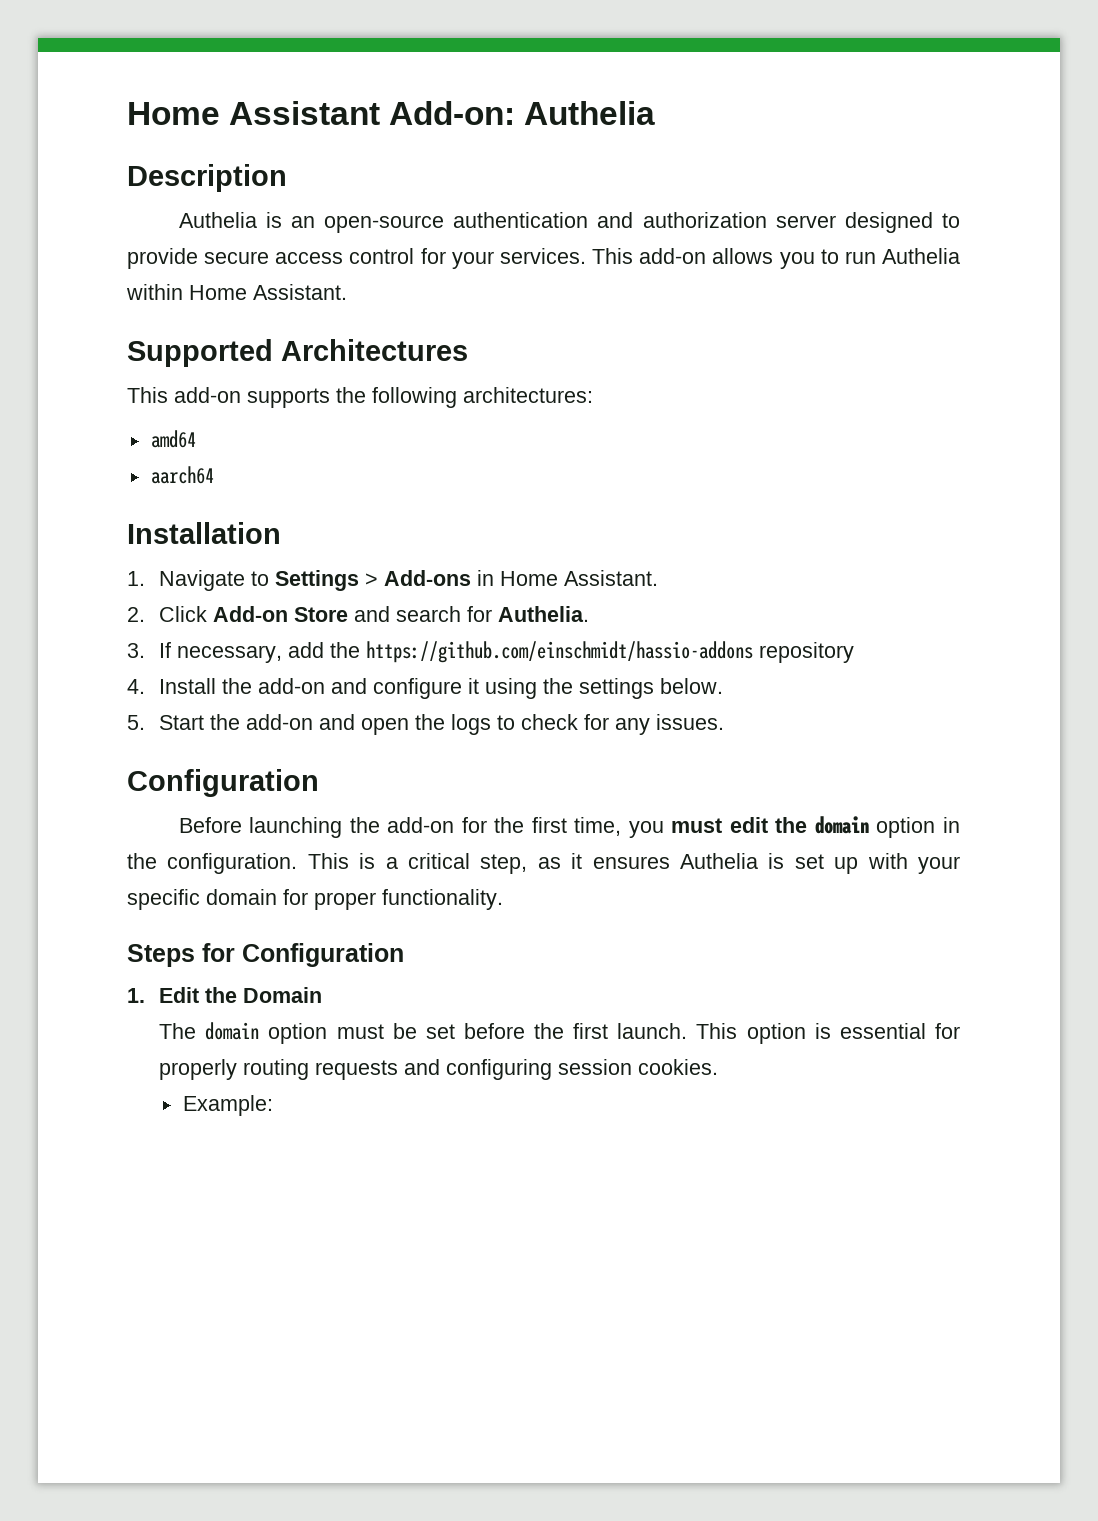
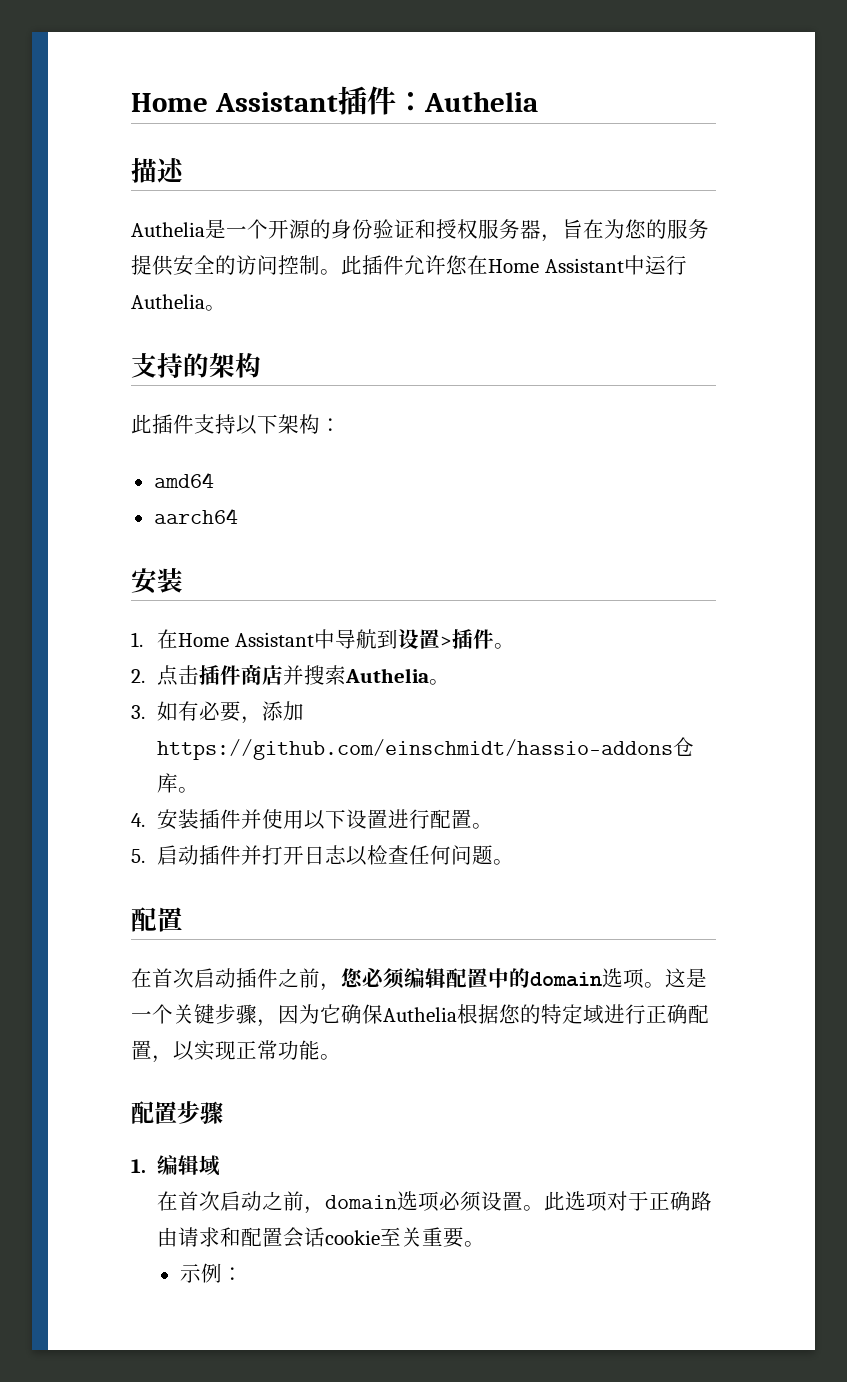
[127,101,516,125] Home Assistant Add-on: -> [131,86,425,115] Home Assistant插件：
[127,164,287,192] [178,212,960,233] [127,248,961,269] [126,284,347,300] [127,339,468,367] [127,387,593,408] Description // Authelia is an open-source authentication and authorization server designed to provide secure access control for your services. This add-on allows you to run Authelia within Home Assistant. // Supported Architectures // This add-on supports the following architectures: -> [131,157,185,183] [131,219,709,242] [131,255,687,276] [131,294,226,311] [131,352,261,378] [131,414,341,435] 描述 // Authelia是一个开源的身份验证和授权服务器，旨在为您的服务提供安全的访问控制。此插件允许您在Home Assistant中运行Authelia。 // 支持的架构 // 此插件支持以下架构：
[127,522,281,544] [127,570,659,591] [127,606,590,622] [127,641,855,663] [127,678,724,699] [127,714,725,735] [127,769,319,797] [178,816,961,838] [127,853,960,874] [127,889,503,910] [127,943,404,967] [127,987,323,1003] [159,1022,961,1044] [159,1059,719,1080] [182,1095,273,1116] Installation // 1. Navigate to Settings > Add-ons in Home Assistant. // 2. Click Add-on Store and search for Authelia. // 3. If necessary, add the https://github.com/einschmidt/hassio-addons repository // 4. Install the add-on and configure it using the settings below. // 5. Start the add-on and open the logs to check for any issues. // Configuration // Before launching the add-on for the first time, you must edit the domain option in the configuration. This is a critical step, as it ensures Authelia is set up with your specific domain for proper functionality. // Steps for Configuration // 1. Edit the Domain // The domain option must be set before the first launch. This option is essential for properly routing requests and configuring session cookies. // Example: -> [131,568,183,594] [131,629,515,649] [131,664,451,686] [131,701,305,724] [157,737,695,760] [157,773,200,793] [131,809,494,830] [131,845,515,866] [131,907,183,932] [131,968,707,991] [131,1004,709,1027] [131,1040,341,1063] [131,1101,223,1124] [131,1155,221,1176] [157,1191,713,1214] [157,1227,486,1248] [179,1263,243,1283] 安装 // 1.在Home Assistant中导航到设置>插件。 // 2.点击插件商店并搜索Authelia。 // 3.如有必要，添加https://github.com/einschmidt/hassio-addons仓库。 // 4.安装插件并使用以下设置进行配置。 // 5.启动插件并打开日志以检查任何问题。 // 配置 // 在首次启动插件之前，您必须编辑配置中的domain选项。这是一个关键步骤，因为它确保Authelia根据您的特定域进行正确配置，以实现正常功能。 // 配置步骤 // 1.编辑域 // 在首次启动之前，domain选项必须设置。此选项对于正确路由请求和配置会话cookie至关重要。 // 示例：

